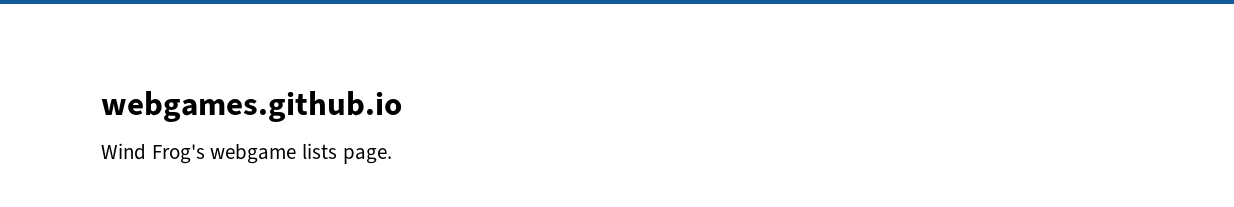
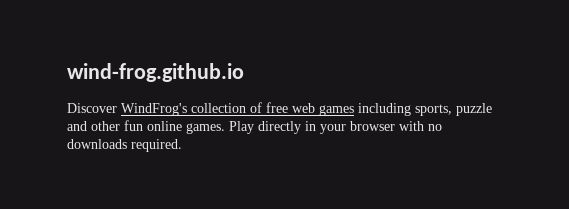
[101,91,402,122] [101,143,392,164] webgames.github.io // Wind Frog's webgame lists page. -> [67,63,244,82] [67,102,492,116] [67,120,442,134] [67,139,182,152] wind-frog.github.io // Discover WindFrog's collection of free web games including sports, puzzle and other fun online games. Play directly in your browser with no downloads required.

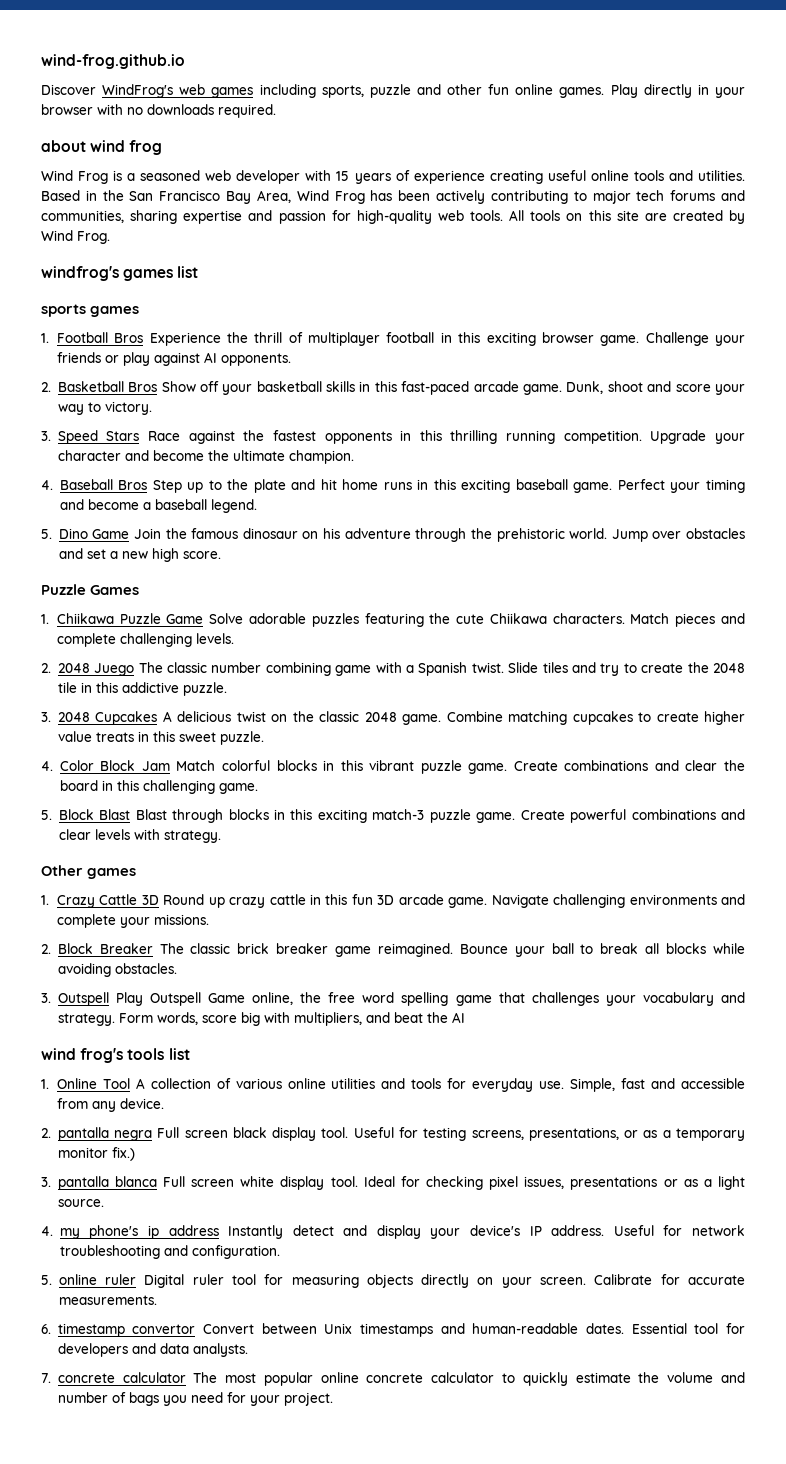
[191,102,288,113] collection of free -> (174, 91) none
(182, 145) none -> [41,140,163,155] [41,170,745,184] [41,190,746,204] [41,210,745,224] [41,230,110,244] [41,266,199,281] [41,304,140,317] [41,332,746,346] [56,352,291,366] [41,381,745,395] [57,401,152,415] [41,430,745,444] [57,450,354,464] [41,479,746,493] [59,499,257,513] [41,528,746,542] [58,548,221,562] [41,584,140,595] [41,613,745,627] [56,633,234,647] [41,662,746,676] [57,682,227,696] [41,711,746,725] [57,731,264,745] [41,760,745,774] [59,780,258,794] [41,809,745,823] [58,829,221,843] [41,865,137,879] [41,894,745,908] [56,914,209,928] [41,943,745,957] [57,963,177,977] [41,992,745,1006] [57,1012,465,1026] [41,1048,190,1063] [41,1078,745,1092] [56,1098,164,1112] [41,1127,745,1141] [57,1147,135,1161] [41,1176,745,1190] [57,1199,104,1207] [41,1225,745,1239] [59,1245,280,1259] [41,1274,746,1288] [58,1295,157,1305] [41,1323,745,1337] [57,1343,248,1357] [41,1372,746,1386] [57,1392,333,1406] // about wind frog // Wind Frog is a seasoned web developer with 15 years of experience creating useful online tools and utilities. Based in the San Francisco Bay Area, Wind Frog has been actively contributing to major tech forums and communities, sharing expertise and passion for high-quality web tools. All tools on this site are created by Wind Frog. // windfrog's games list // sports games // 1. Football Bros Experience the thrill of multiplayer football in this exciting browser game. Challenge your friends or play against AI opponents. // 2. Basketball Bros Show off your basketball skills in this fast-paced arcade game. Dunk, shoot and score your way to victory. // 3. Speed Stars Race against the fastest opponents in this thrilling running competition. Upgrade your character and become the ultimate champion. // 4. Baseball Bros Step up to the plate and hit home runs in this exciting baseball game. Perfect your timing and become a baseball legend. // 5. Dino Game Join the famous dinosaur on his adventure through the prehistoric world. Jump over obstacles and set a new high score. // Puzzle Games // 1. Chiikawa Puzzle Game Solve adorable puzzles featuring the cute Chiikawa characters. Match pieces and complete challenging levels. // 2. 2048 Juego The classic number combining game with a Spanish twist. Slide tiles and try to create the 2048 tile in this addictive puzzle. // 3. 2048 Cupcakes A delicious twist on the classic 2048 game. Combine matching cupcakes to create higher value treats in this sweet puzzle. // 4. Color Block Jam Match colorful blocks in this vibrant puzzle game. Create combinations and clear the board in this challenging game. // 5. Block Blast Blast through blocks in this exciting match-3 puzzle game. Create powerful combinations and clear levels with strategy. // Other games // 1. Crazy Cattle 3D Round up crazy cattle in this fun 3D arcade game. Navigate challenging environments and complete your missions. // 2. Block Breaker The classic brick breaker game reimagined. Bounce your ball to break all blocks while avoiding obstacles. // 3. Outspell Play Outspell Game online, the free word spelling game that challenges your vocabulary and strategy. Form words, score big with multipliers, and beat the AI // wind frog's tools list // 1. Online Tool A collection of various online utilities and tools for everyday use. Simple, fast and accessible from any device. // 2. pantalla negra Full screen black display tool. Useful for testing screens, presentations, or as a temporary monitor fix.) // 3. pantalla blanca Full screen white display tool. Ideal for checking pixel issues, presentations or as a light source. // 4. my phone's ip address Instantly detect and display your device's IP address. Useful for network troubleshooting and configuration. // 5. online ruler Digital ruler tool for measuring objects directly on your screen. Calibrate for accurate measurements. // 6. timestamp convertor Convert between Unix timestamps and human-readable dates. Essential tool for developers and data analysts. // 7. concrete calculator The most popular online concrete calculator to quickly estimate the volume and number of bags you need for your project.

